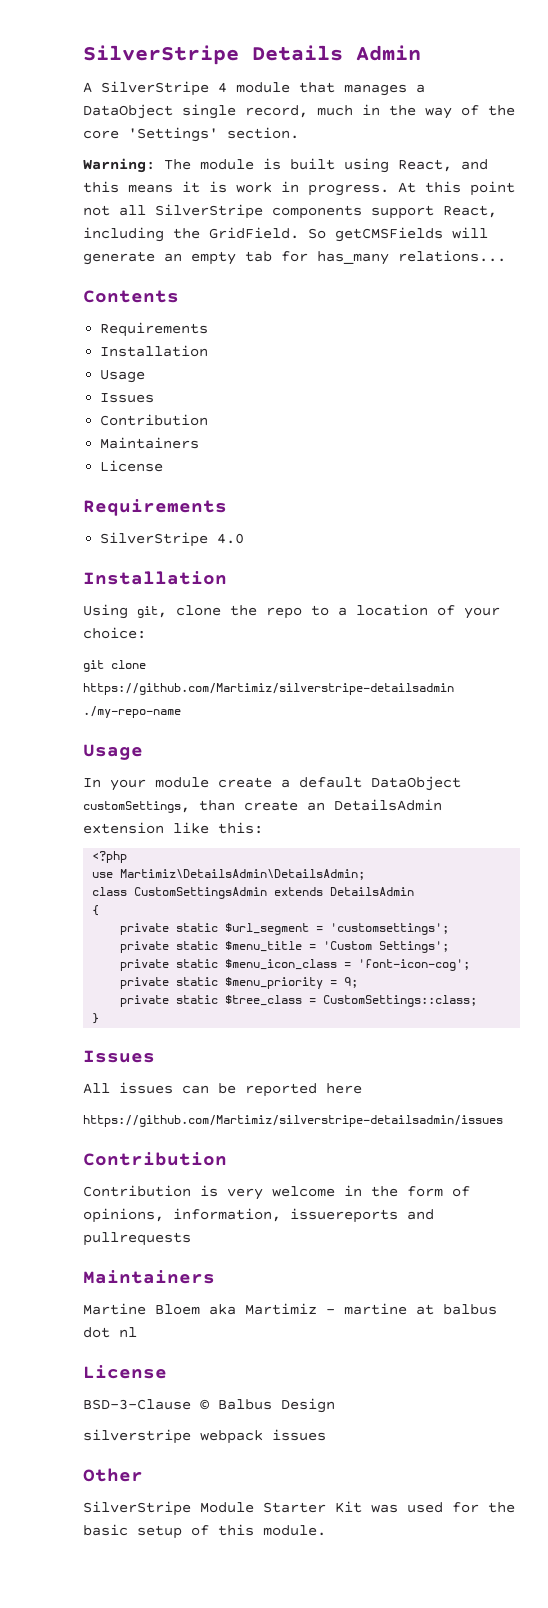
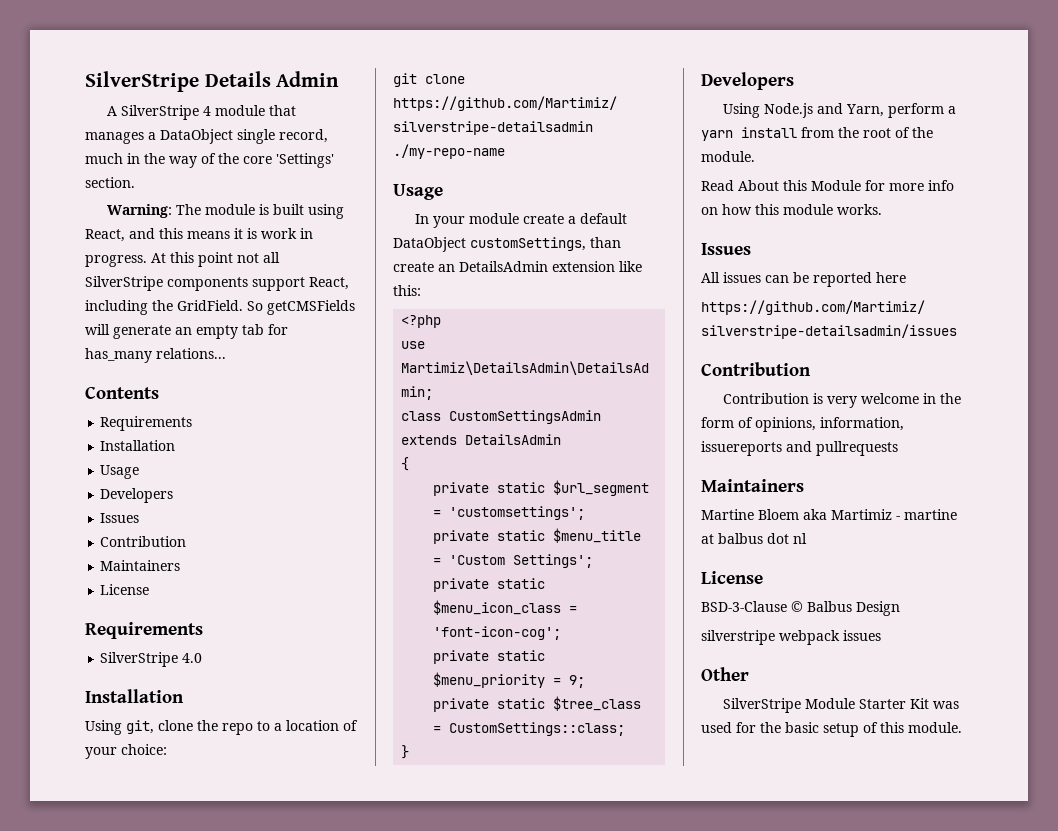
(146, 376) none -> [100,488,174,503] // Developers
(100, 1018) none -> [701,72,794,90] [722,103,956,118] [701,127,933,141] [701,151,755,162] [701,180,954,191] [701,204,882,215] // Developers // Using Node.js and Yarn, perform a yarn install from the root of the module. // Read About this Module for more info on how this module works.

